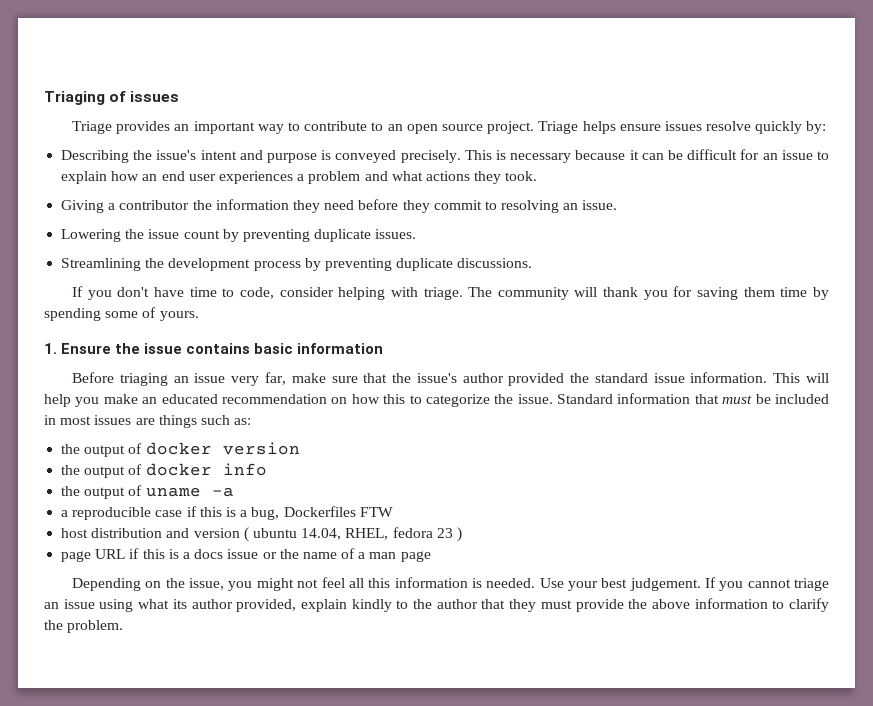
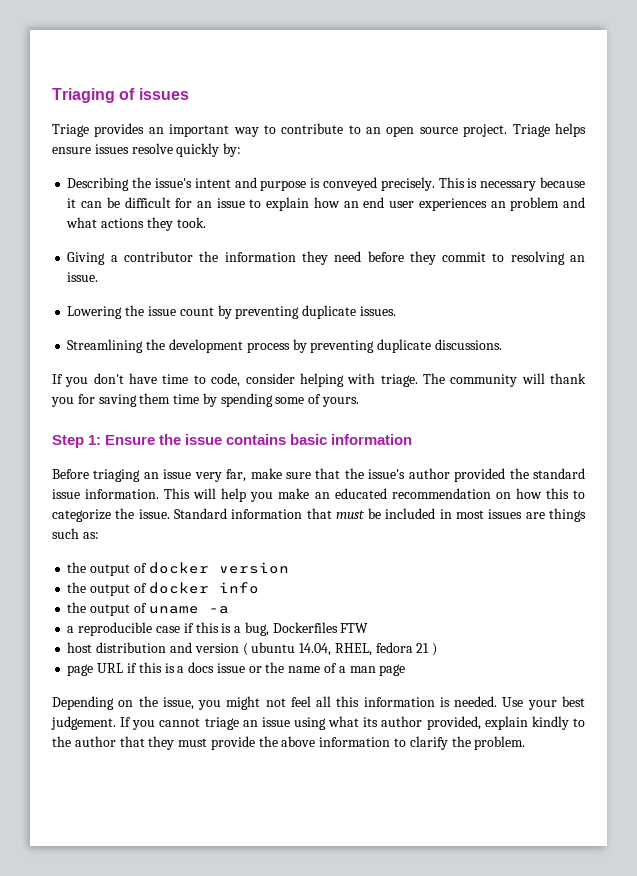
[297,174,305,181] a -> [490,201,506,208] an
[44,343,57,354] 1. -> [52,435,102,448] Step 1:
[436,528,453,538] 23 -> [416,643,430,653] 21

